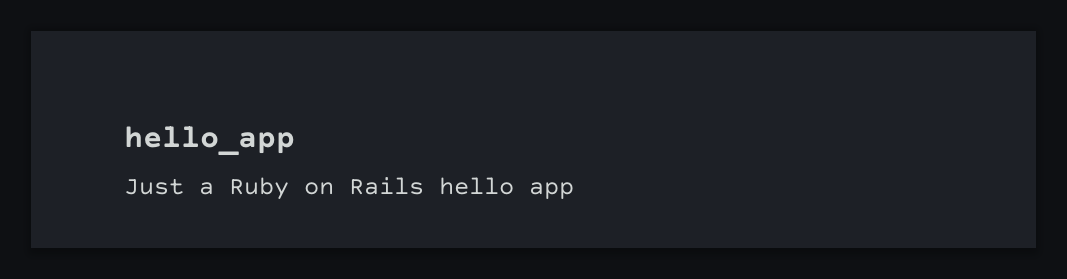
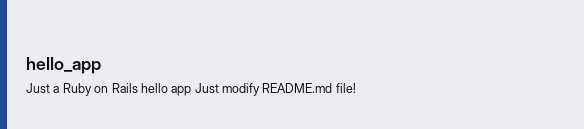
(574, 190) none -> [194,83,356,96] Just modify README.md file!

